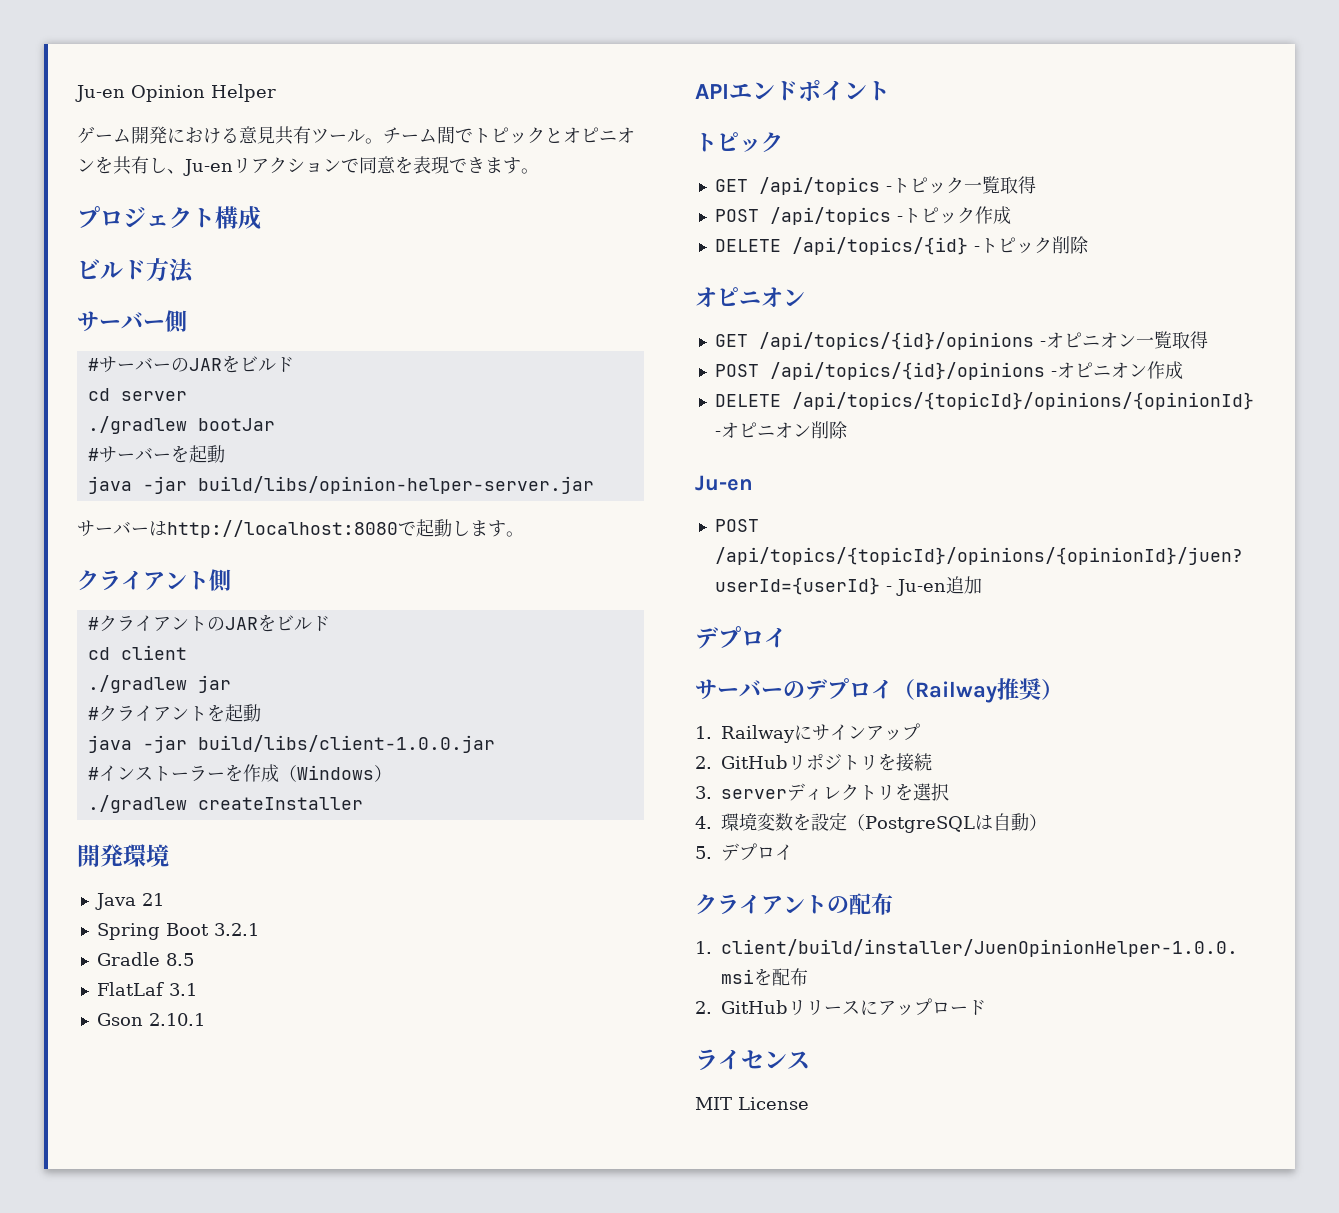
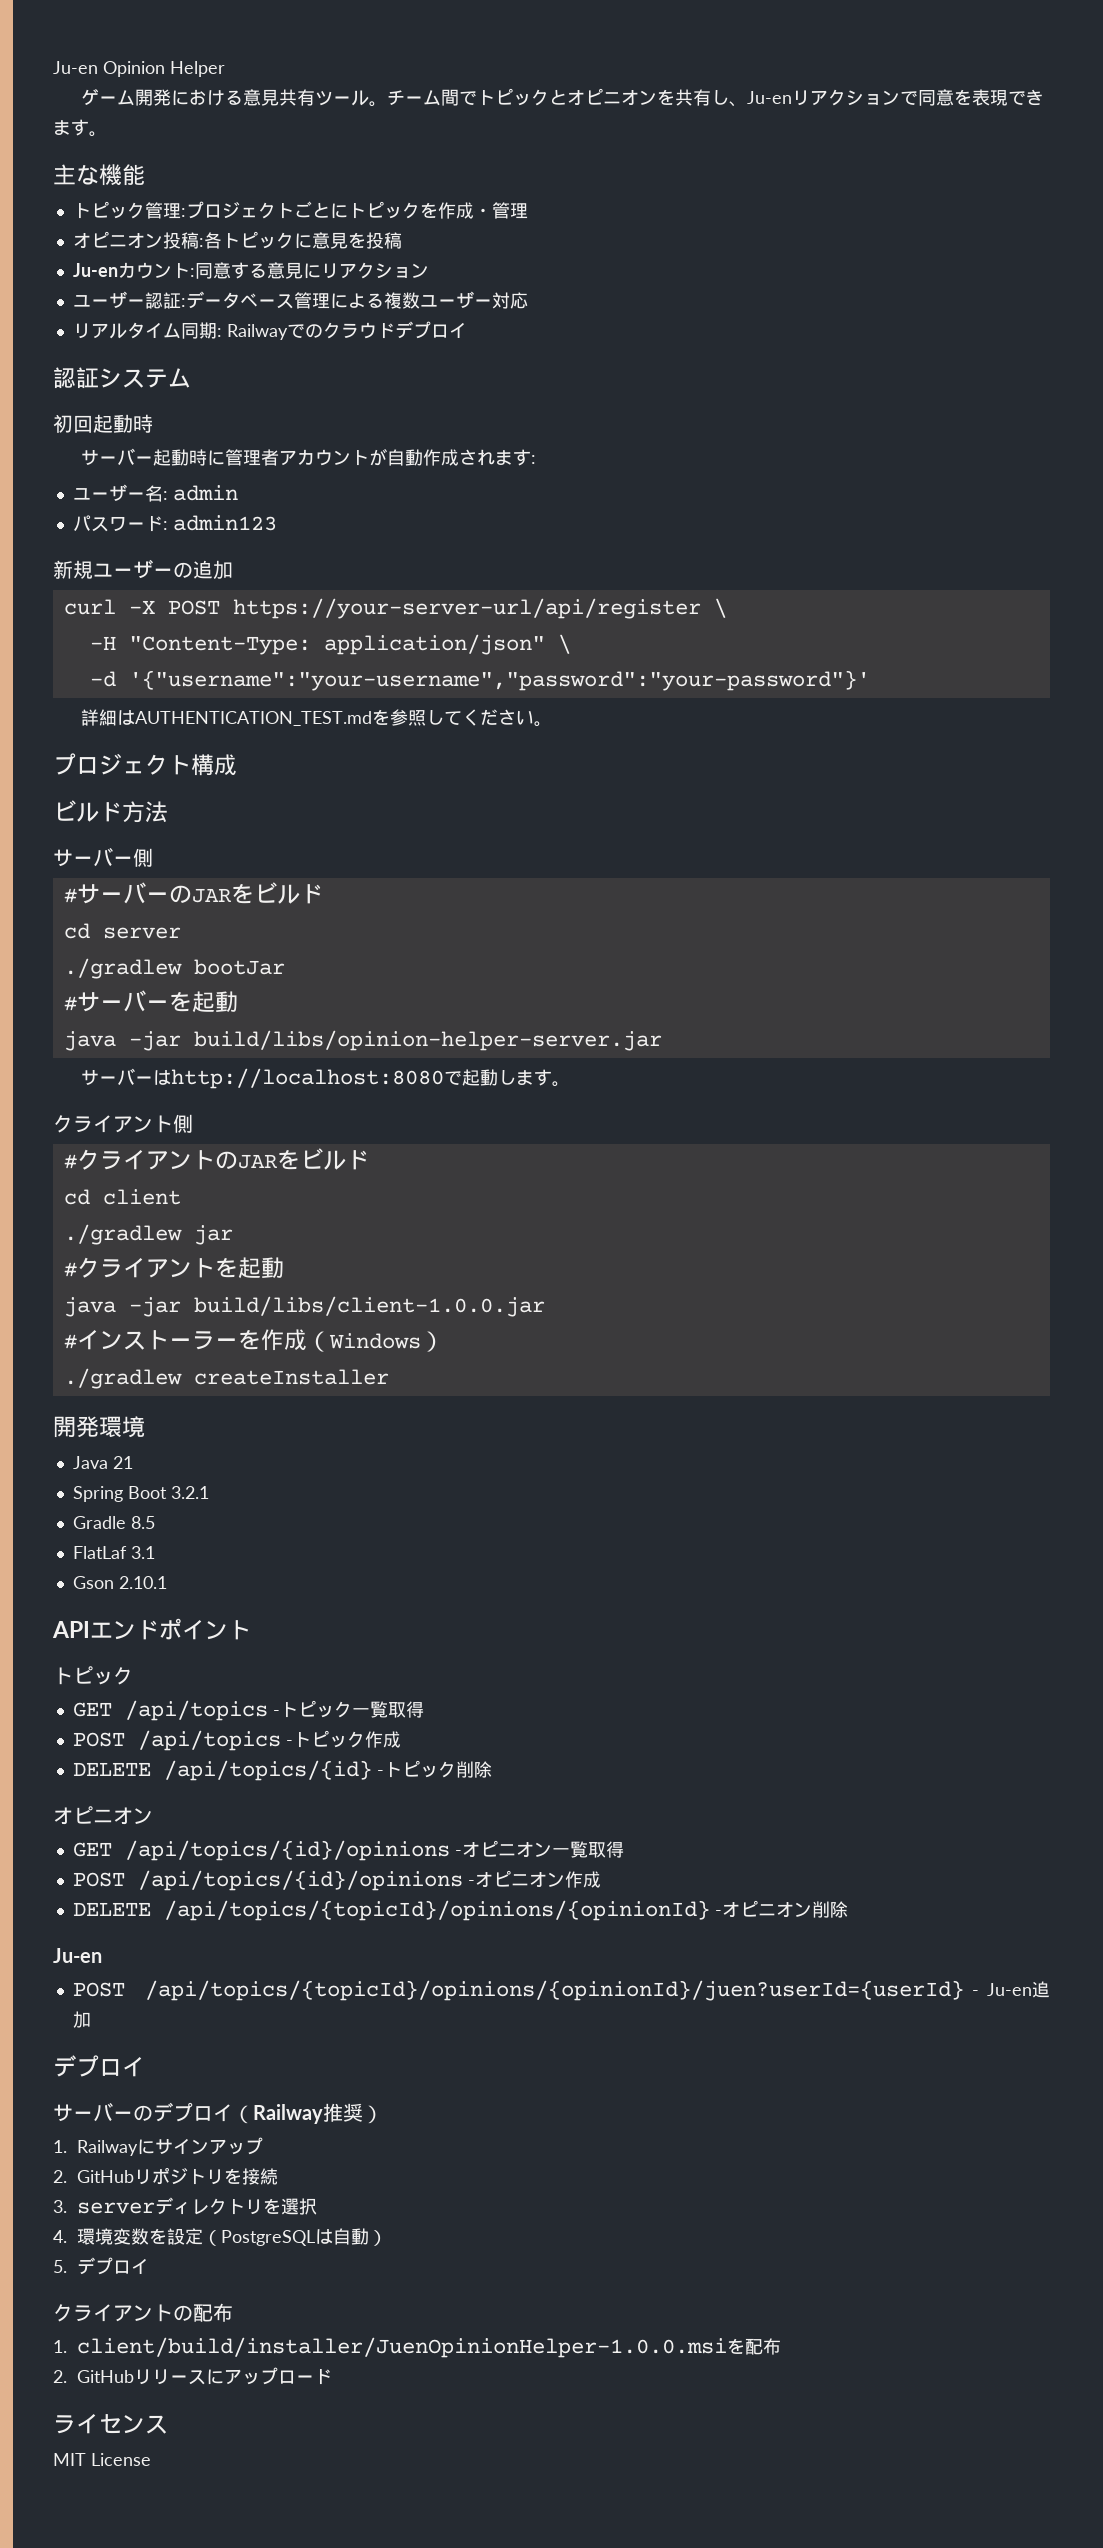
(539, 171) none -> [53,164,145,186] [72,201,528,219] [72,231,402,249] [72,262,429,279] [72,291,528,309] [72,321,467,340] [53,367,191,389] [53,414,153,433] [81,448,537,466] [72,484,238,502] [72,515,277,532] [53,559,233,580] [63,598,727,619] [89,634,571,655] [89,670,870,691] [81,709,553,727] // 主な機能 // トピック管理:プロジェクトごとにトピックを作成・管理 // オピニオン投稿:各トピックに意見を投稿 // Ju-enカウント:同意する意見にリアクション // ユーザー認証:データベース管理による複数ユーザー対応 // リアルタイム同期: Railwayでのクラウドデプロイ // 認証システム // 初回起動時 // サーバー起動時に管理者アカウントが自動作成されます: // ユーザー名: admin // パスワード: admin123 // 新規ユーザーの追加 // curl -X POST https://your-server-url/api/register \ // -H "Content-Type: application/json" \ // -d '{"username":"your-username","password":"your-password"}' // 詳細はAUTHENTICATION_TEST.mdを参照してください。

